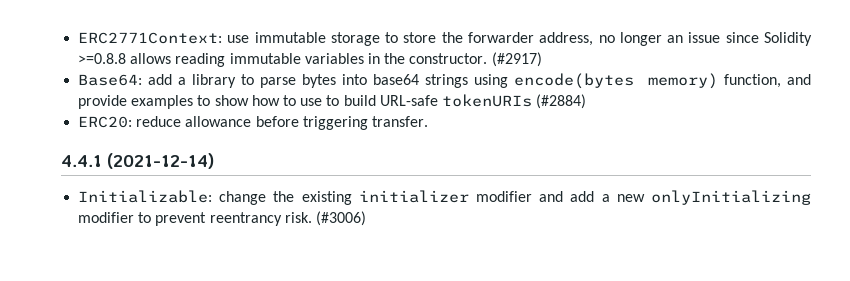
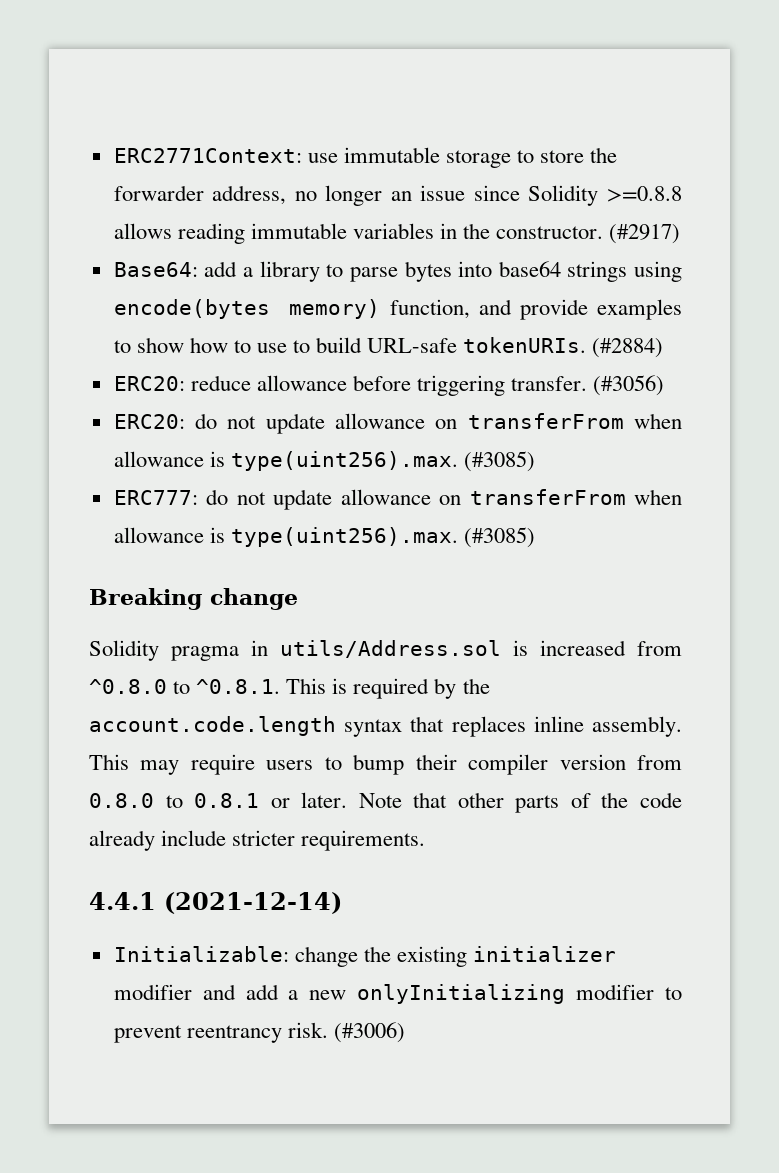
[441,94,532,107] tokenURIs -> [463,337,587,353] tokenURIs.
(428, 121) none -> [593,375,665,396] [113,413,682,434] [113,451,535,472] [113,489,682,510] [113,527,535,548] [89,588,298,610] [89,640,682,661] [89,678,490,699] [89,716,682,737] [89,754,682,775] [89,792,682,813] [89,830,426,851] (#3056) // ERC20: do not update allowance on transferFrom when allowance is type(uint256).max. (#3085) // ERC777: do not update allowance on transferFrom when allowance is type(uint256).max. (#3085) // Breaking change // Solidity pragma in utils/Address.sol is increased from ^0.8.0 to ^0.8.1. This is required by the account.code.length syntax that replaces inline assembly. This may require users to bump their compiler version from 0.8.0 to 0.8.1 or later. Note that other parts of the code already include stricter requirements.

